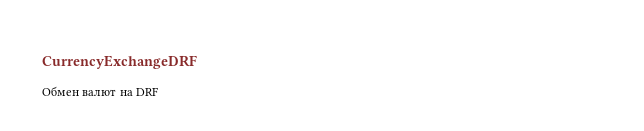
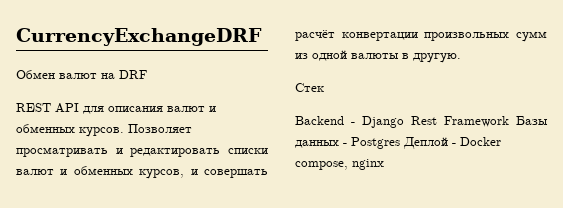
(159, 91) none -> [16,103,216,114] [16,124,192,137] [16,147,268,157] [16,166,268,179] [295,30,547,42] [295,50,461,63] [295,83,324,92] [295,116,548,128] [295,137,501,149] [295,159,384,170] // REST API для описания валют и обменных курсов. Позволяет просматривать и редактировать списки валют и обменных курсов, и совершать расчёт конвертации произвольных сумм из одной валюты в другую. // Стек // Backend - Django Rest Framework Базы данных - Postgres Деплой - Docker compose, nginx

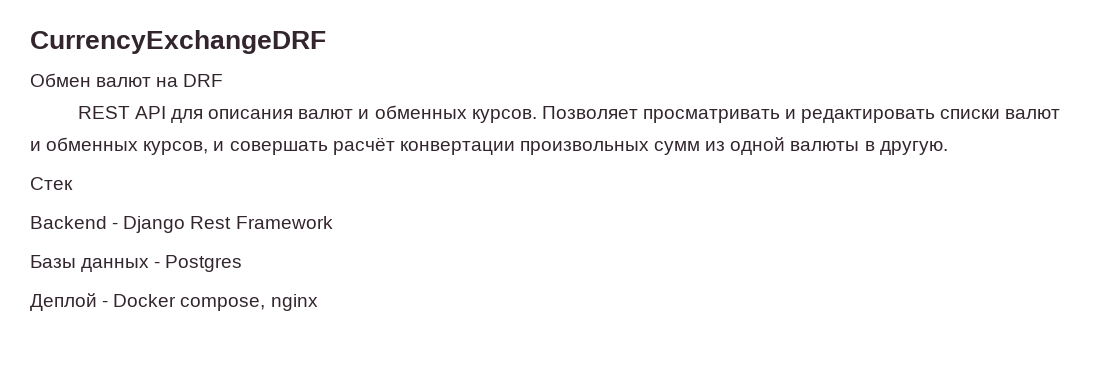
(509, 121) none -> (333, 222) //
(400, 143) none -> (243, 263) //

